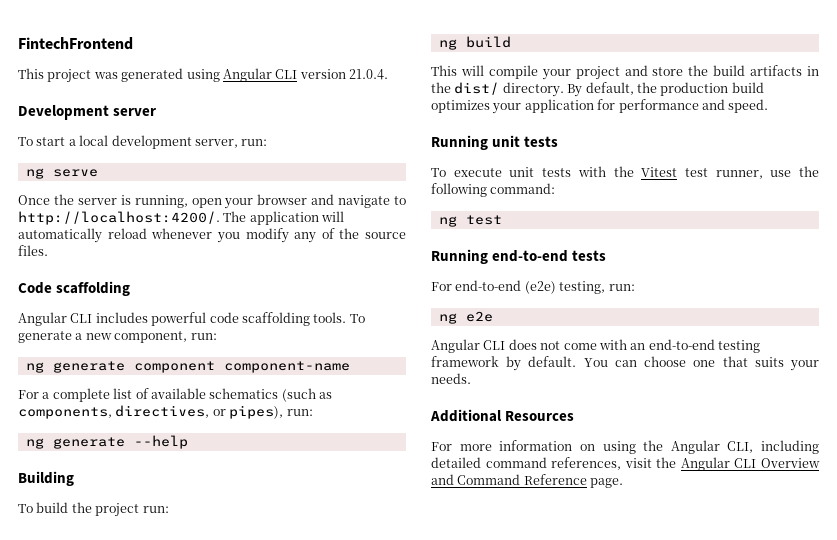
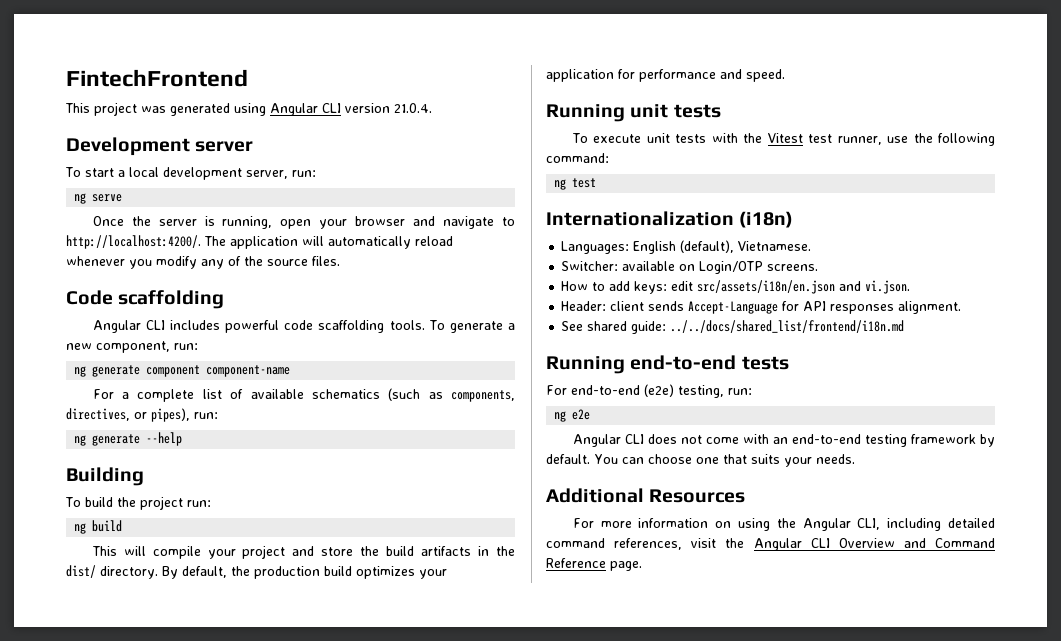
(502, 220) none -> [546,211,794,228] [561,240,812,254] [561,261,819,274] [561,280,911,294] [561,301,962,314] [561,320,905,334] // Internationalization (i18n) // Languages: English (default), Vietnamese. // Switcher: available on Login/OTP screens. // How to add keys: edit src/assets/i18n/en.json and vi.json. // Header: client sends Accept-Language for API responses alignment. // See shared guide: ../../docs/shared_list/frontend/i18n.md

